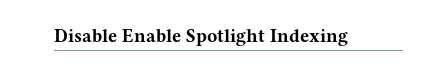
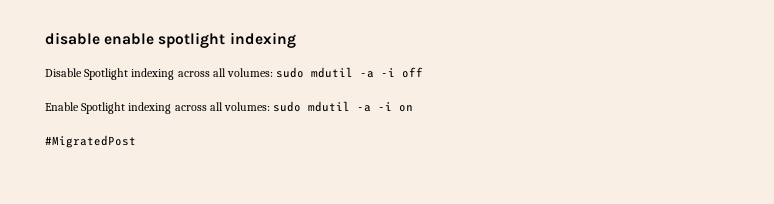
[54,28,349,46] Disable Enable Spotlight Indexing -> [45,32,296,48] [45,67,424,80] [45,101,414,114] [45,135,136,148] disable enable spotlight indexing // Disable Spotlight indexing across all volumes: sudo mdutil -a -i off // Enable Spotlight indexing across all volumes: sudo mdutil -a -i on // #MigratedPost

